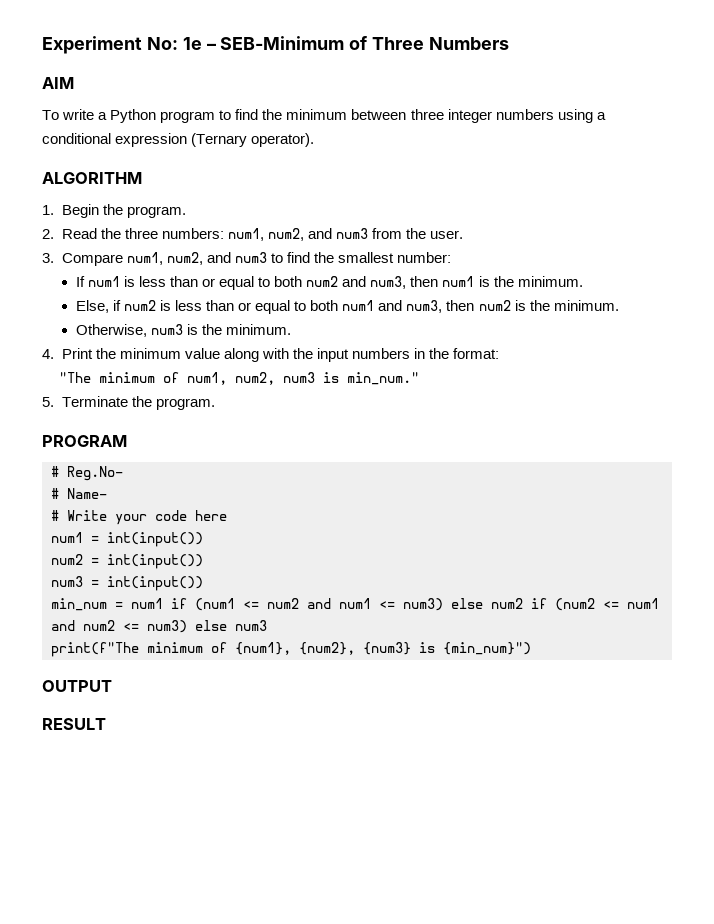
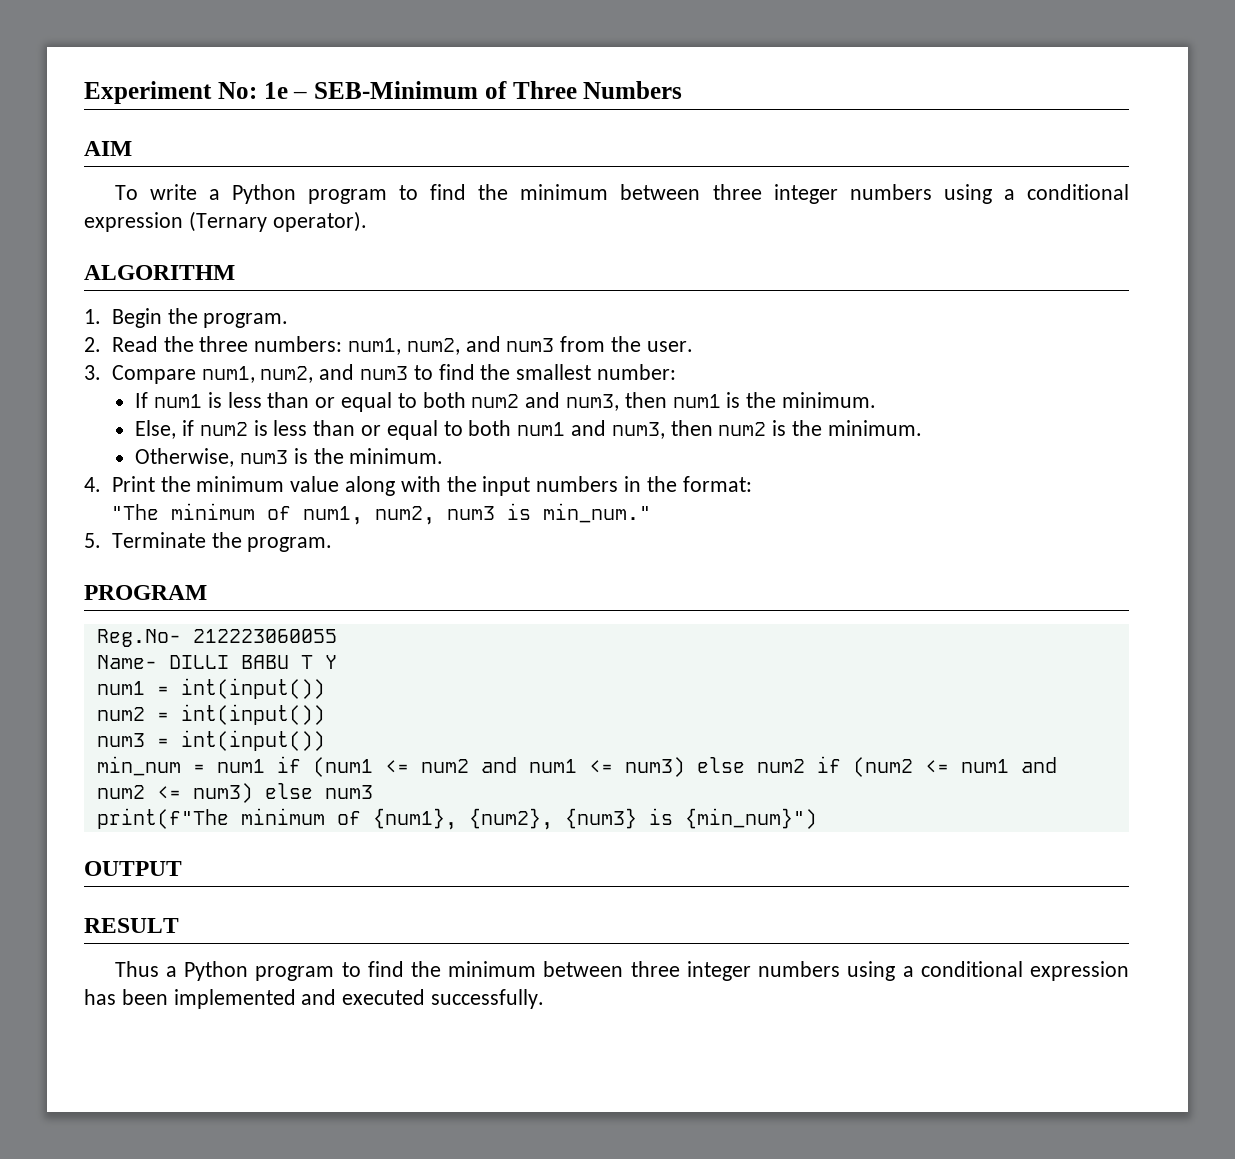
[51,466,59,477] # -> (207, 592) none
[51,488,59,499] // # -> [192,629,337,643] 212223060055 //
[51,510,227,525] // # Write your code here -> [168,655,337,669] DILLI BABU T Y
(106, 724) none -> [114,961,1130,981] [84,989,545,1009] // Thus a Python program to find the minimum between three integer numbers using a conditional expression has been implemented and executed successfully.

